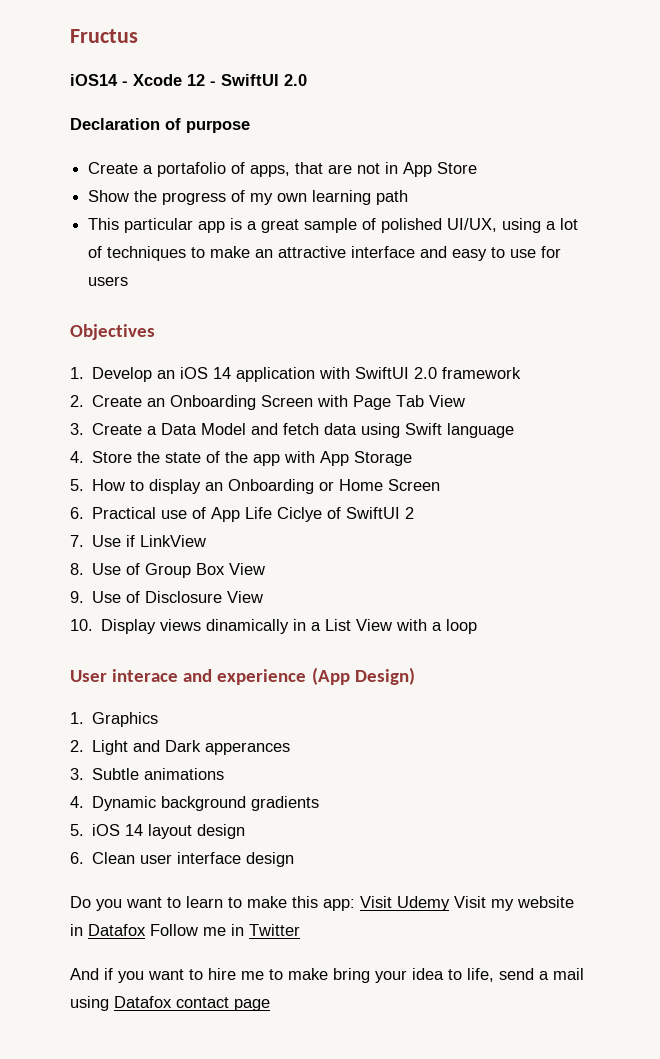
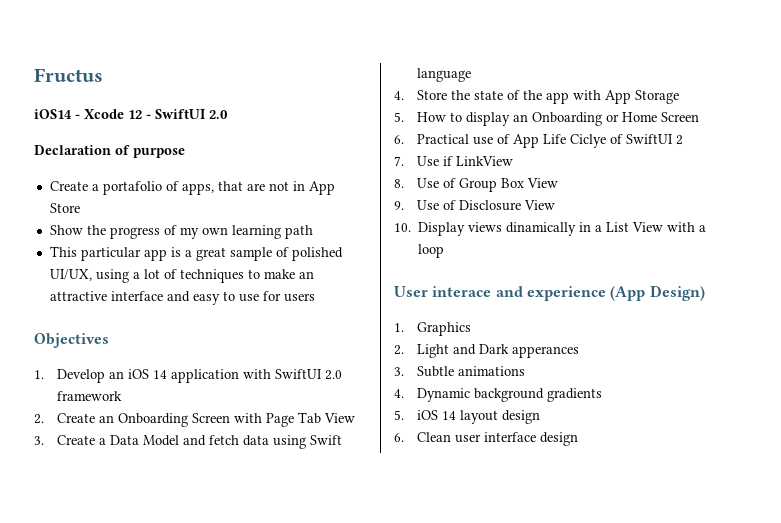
[70,896,574,911] [70,924,300,936] [70,968,584,983] [70,996,270,1011] // Do you want to learn to make this app: Visit Udemy Visit my website in Datafox Follow me in Twitter // And if you want to hire me to make bring your idea to life, send a mail using Datafox contact page -> (579, 439) none

